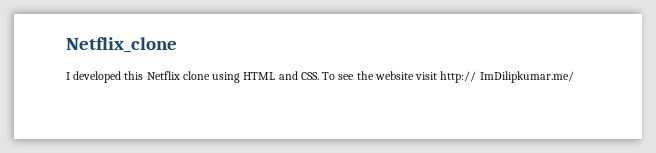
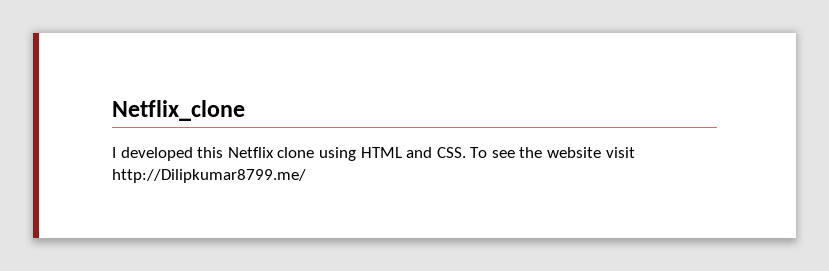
[440,71,574,83] http:// ImDilipkumar.me/ -> [112,169,306,183] http://Dilipkumar8799.me/

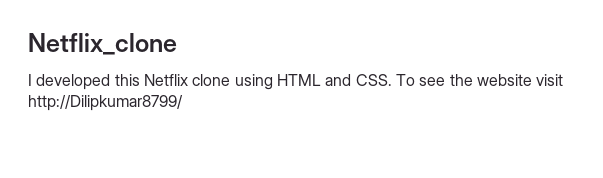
[112,169,306,183] http://Dilipkumar8799.me/ -> [28,95,183,111] http://Dilipkumar8799/

